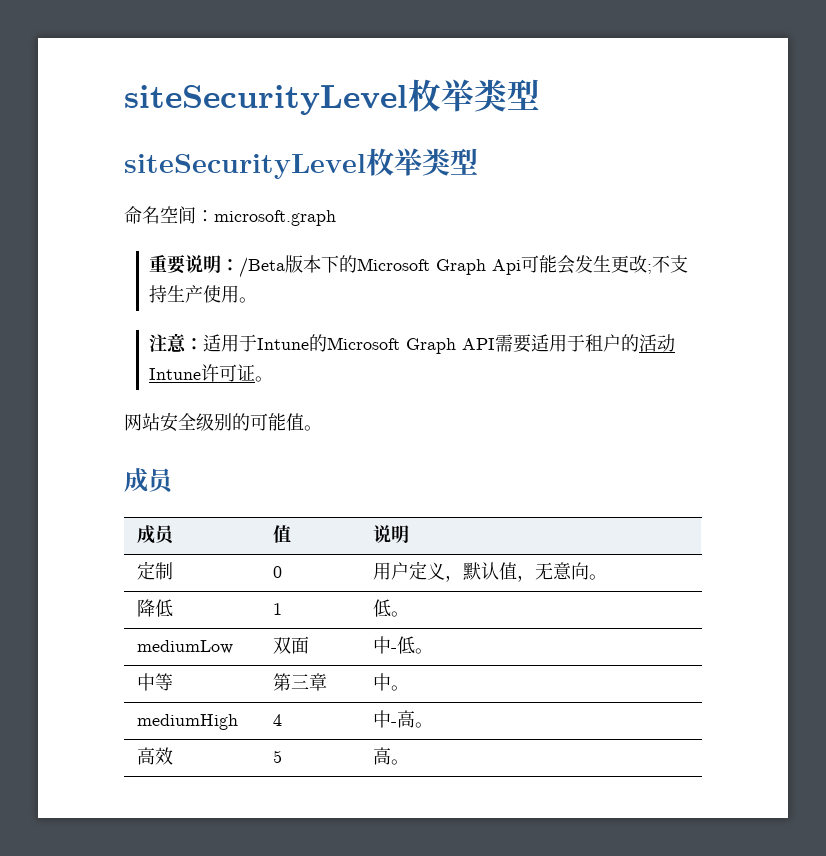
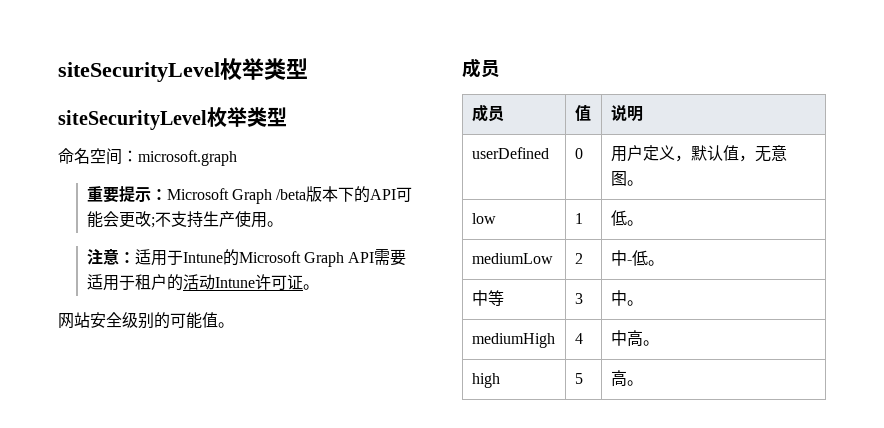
[184,255,611,278] 说明：/Beta版本下的Microsoft Graph Api可能会发生 -> [118,186,413,204] [86,211,119,228] 提示：Microsoft Graph /beta版本下的API可能会
[136,561,173,580] 定制 -> [471,147,549,159] userDefined
[570,562,607,580] [136,599,173,617] 向。 // 降低 -> [610,171,643,186] [471,213,496,224] 图。 // low
[272,636,309,654] 双面 -> [574,253,583,264] 2
[272,673,327,691] 第三章 -> [574,293,583,304] 3
[390,722,397,726] - -> (627, 338) none
[136,747,173,765] 高效 -> [471,373,500,388] high

